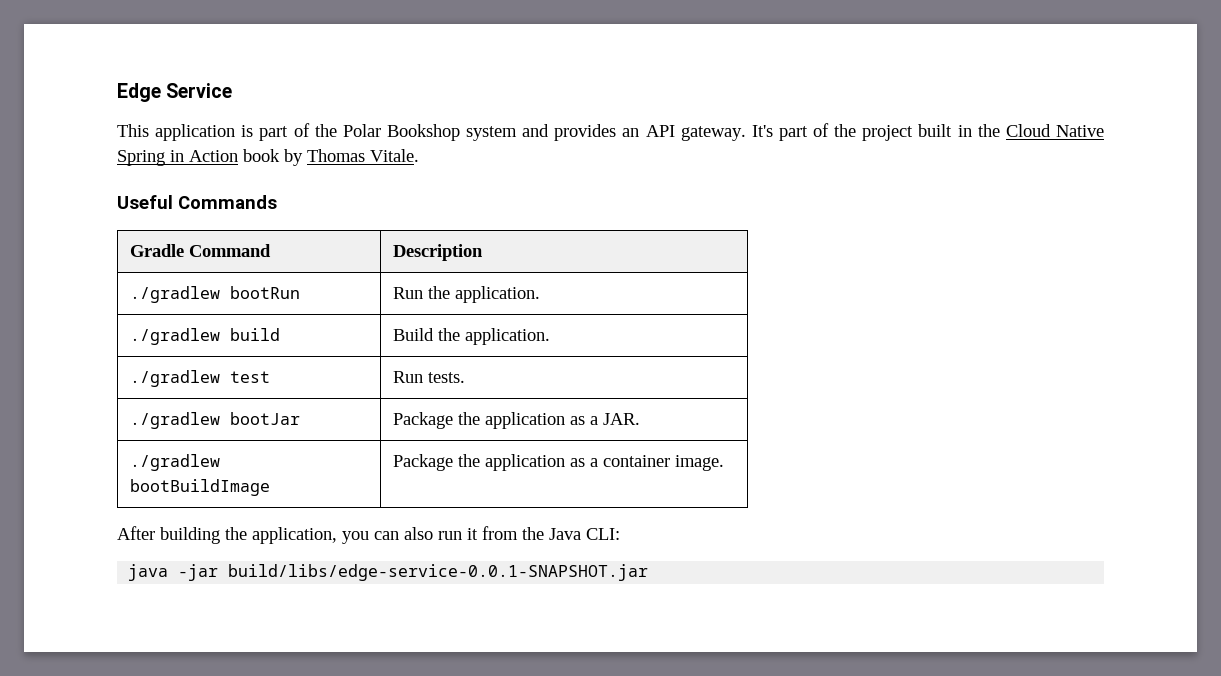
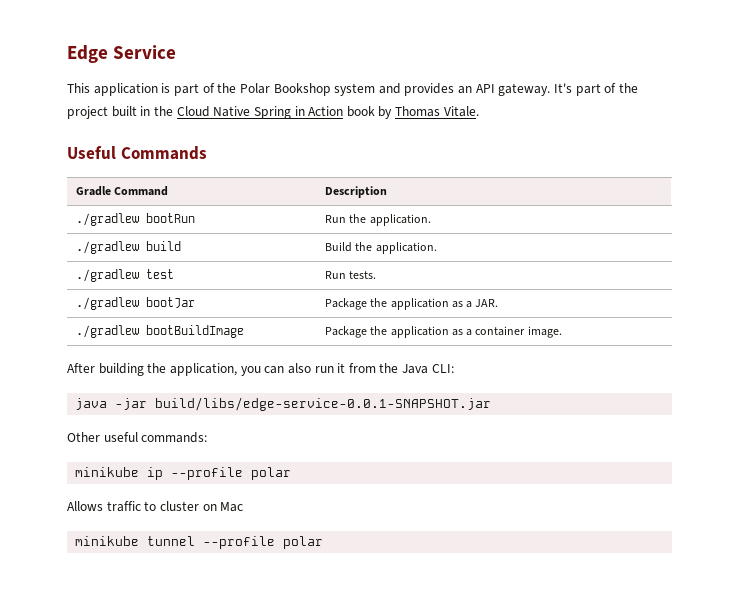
(649, 572) none -> [67,432,208,443] [75,467,292,480] [67,501,244,512] [75,536,324,549] // Other useful commands: // minikube ip --profile polar // Allows traffic to cluster on Mac // minikube tunnel --profile polar

